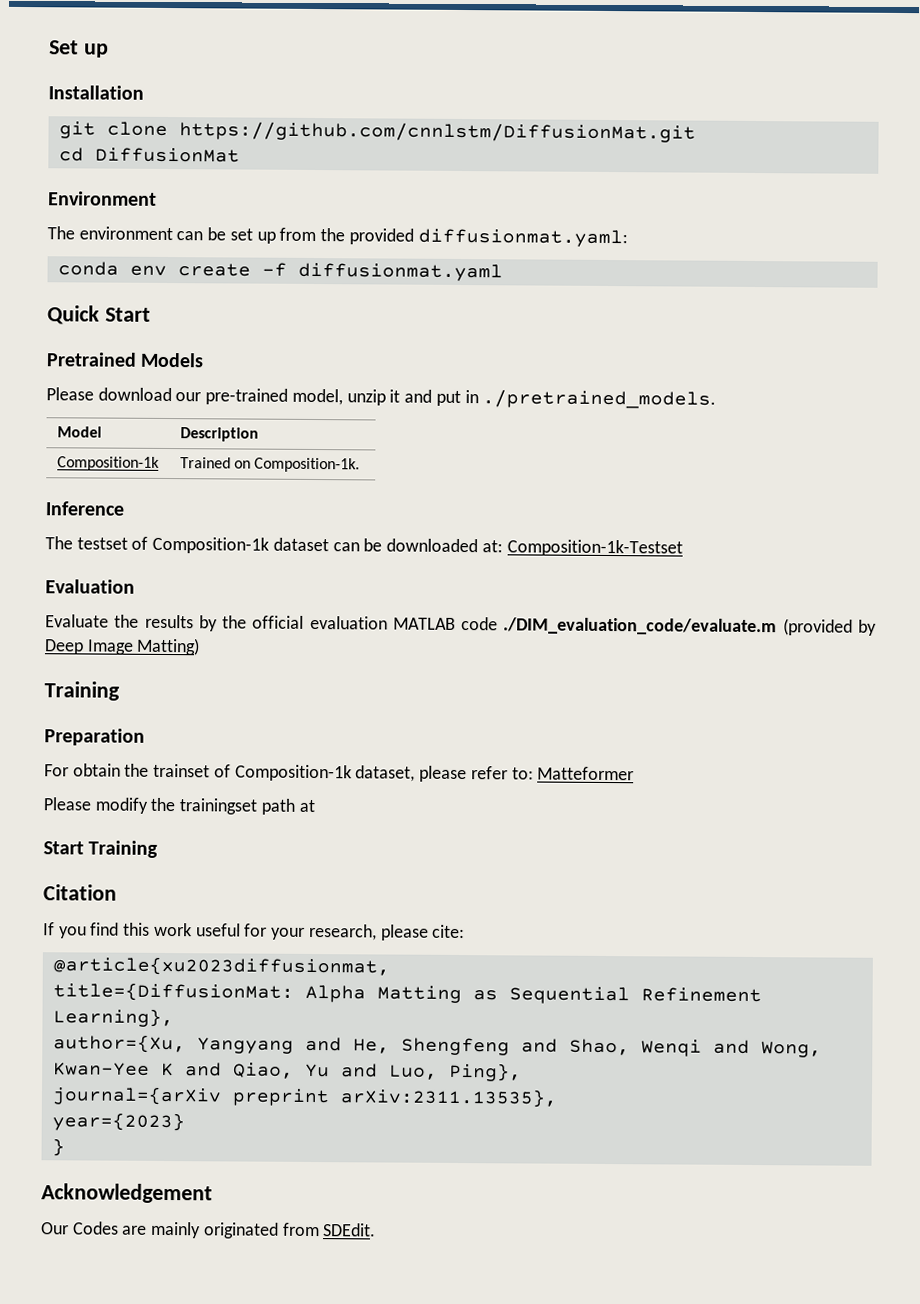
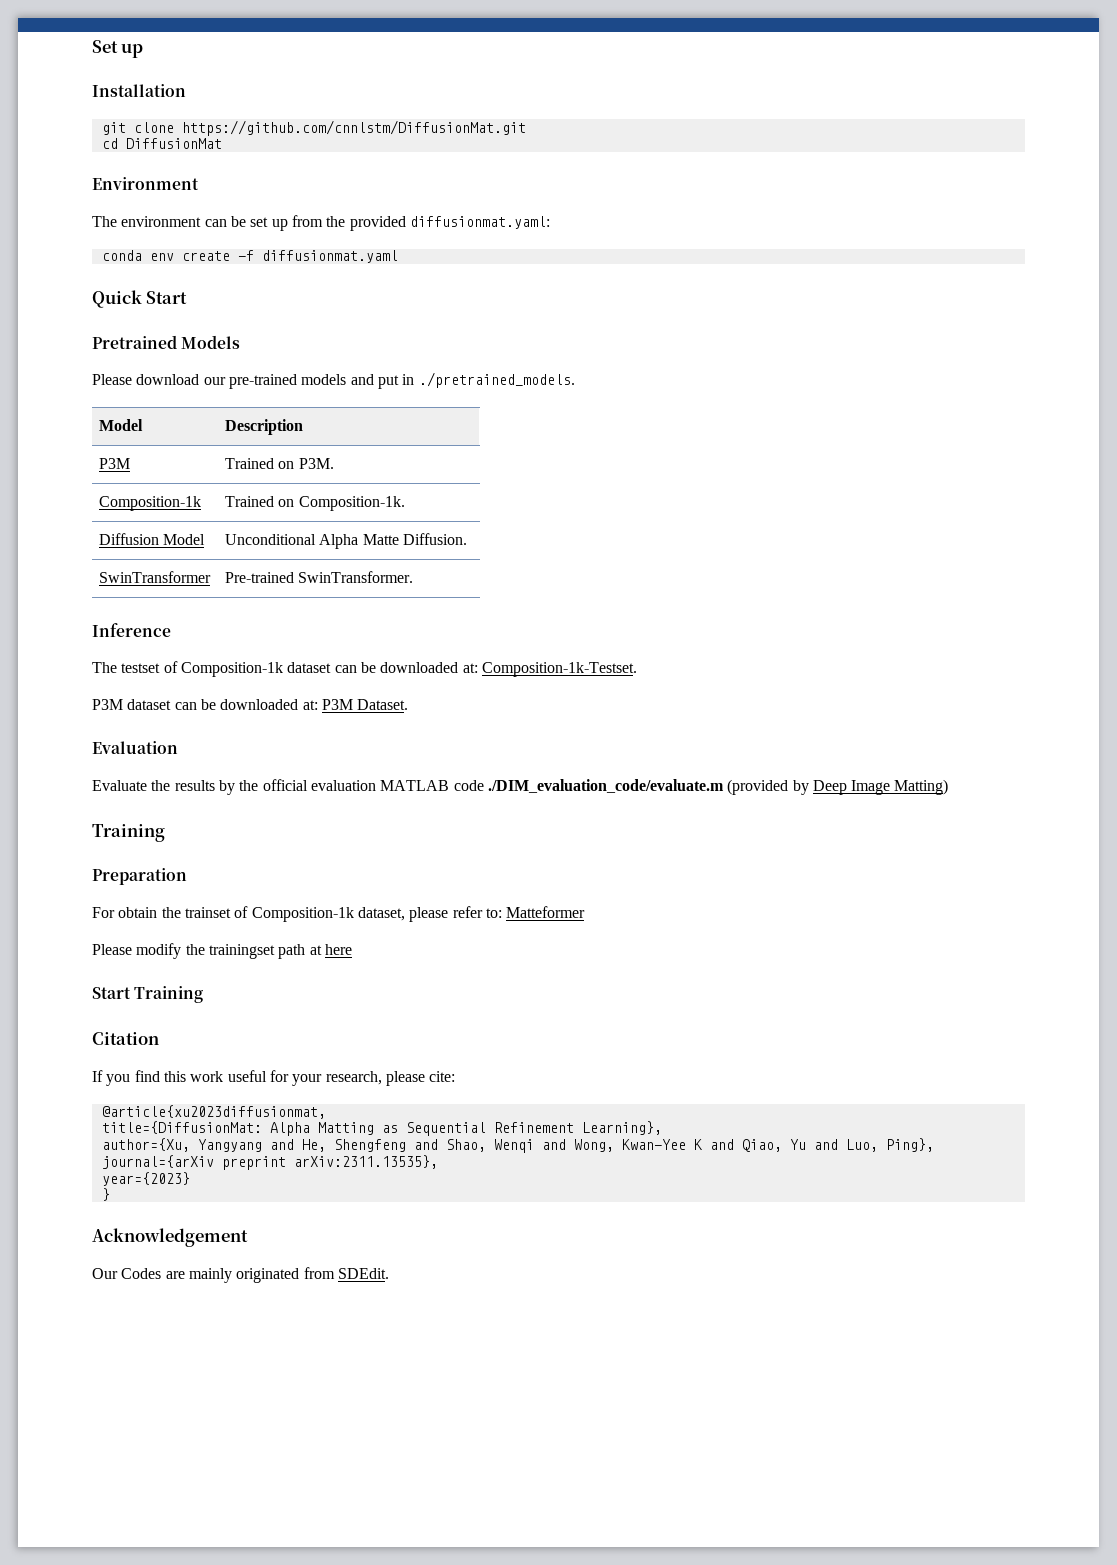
[291,388,401,406] model, unzip it -> [301,374,347,385] models
(259, 434) none -> [99,458,131,469] [225,458,334,469] // P3M | Trained on P3M.
(361, 465) none -> [99,533,206,545] [225,533,468,549] [99,571,212,583] [225,571,414,583] // Diffusion Model | Unconditional Alpha Matte Diffusion. // SwinTransformer | Pre-trained SwinTransformer.
[506,539,683,557] Composition-1k-Testset -> [481,662,637,677] [92,699,409,710] Composition-1k-Testset. // P3M dataset can be downloaded at: P3M Dataset.
(315, 806) none -> [324,944,352,955] here

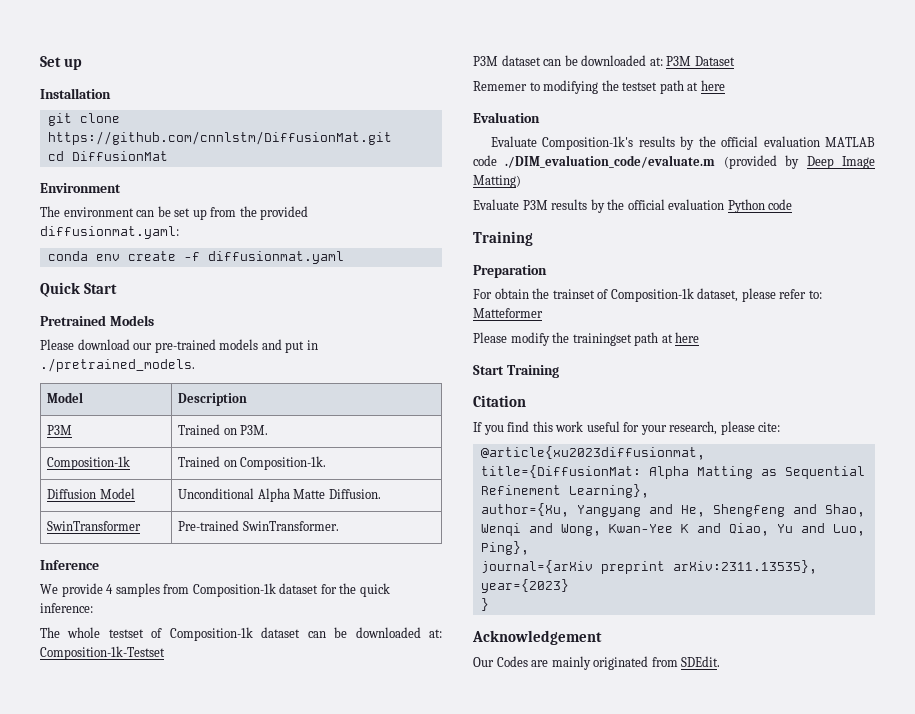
[92,662,117,673] // The -> [40,583,390,597] [40,603,93,613] [40,627,101,638] // We provide 4 samples from Composition-1k dataset for the quick inference: // The whole
[481,662,637,677] Composition-1k-Testset. -> [40,646,165,660] Composition-1k-Testset
[357,699,409,710] Dataset. -> [694,56,735,66] [473,80,725,94] Dataset // Rememer to modifying the testset path at here
[151,780,171,791] the -> [542,136,634,150] Composition-1k's
(949, 787) none -> [473,199,793,213] // Evaluate P3M results by the official evaluation Python code

